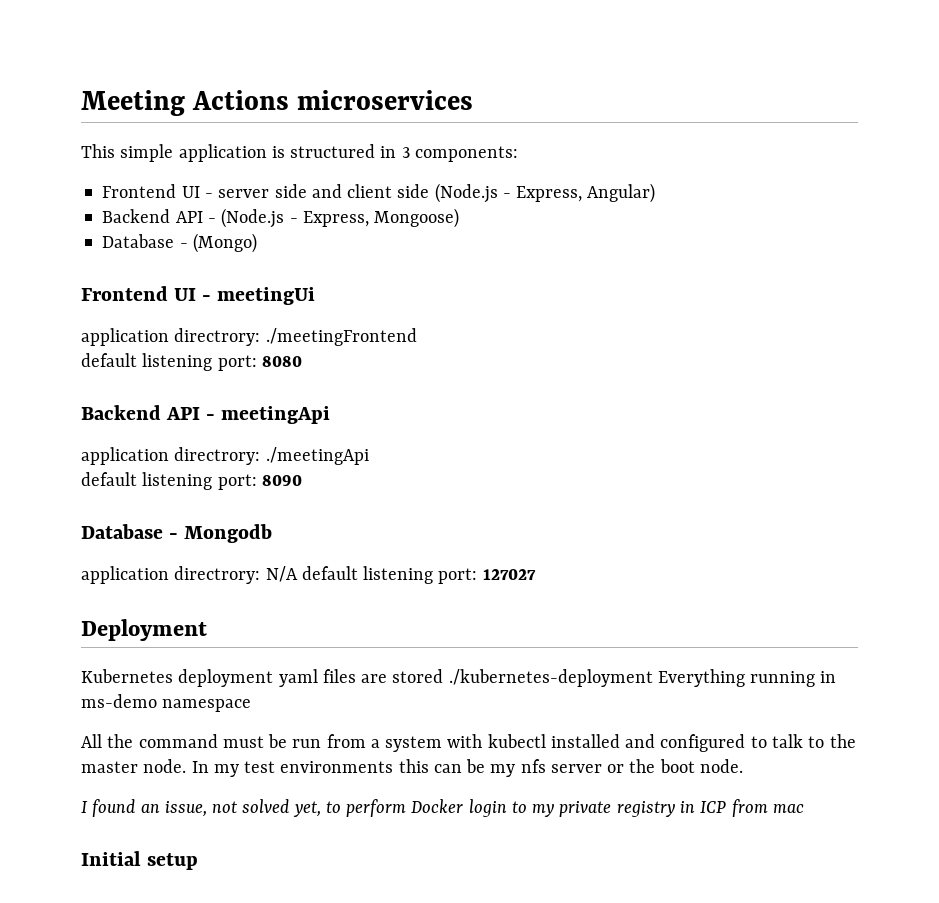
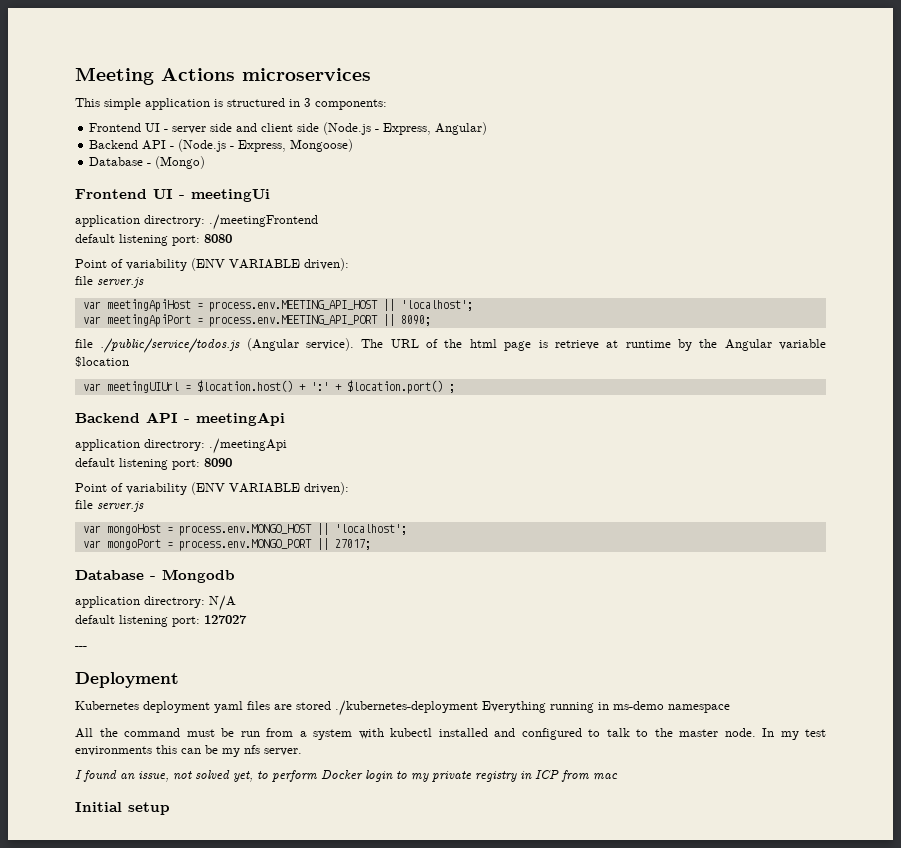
(302, 361) none -> [75,258,349,271] [75,276,144,288] [82,299,473,312] [82,314,431,327] [75,338,827,353] [75,356,129,367] [82,380,455,394] // Point of variability (ENV VARIABLE driven): // file server.js // var meetingApiHost = process.env.MEETING_API_HOST || 'localhost'; // var meetingApiPort = process.env.MEETING_API_PORT || 8090; // file ./public/service/todos.js (Angular service). The URL of the html page is retrieve at runtime by the Angular variable $location // var meetingUIUrl = $location.host() + ':' + $location.port() ;
(302, 480) none -> [75,482,349,495] [75,500,144,512] [82,523,407,536] [82,538,371,551] // Point of variability (ENV VARIABLE driven): // file server.js // var mongoHost = process.env.MONGO_HOST || 'localhost'; // var mongoPort = process.env.MONGO_PORT || 27017;
(298, 574) none -> (236, 603) //
(536, 574) none -> [75,646,87,649] // ---
[550,759,743,773] server or the boot node. -> [264,748,302,756] server.

